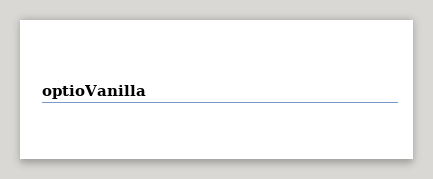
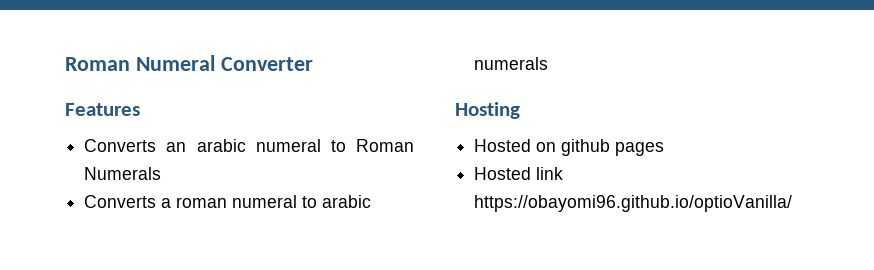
[42,85,146,99] optioVanilla -> [65,55,313,71] [65,103,140,116] [84,139,414,152] [84,167,162,180] [84,195,372,208] [474,57,549,70] [455,102,520,119] [474,139,665,156] [474,167,564,180] [474,195,793,212] Roman Numeral Converter // Features // Converts an arabic numeral to Roman Numerals // Converts a roman numeral to arabic numerals // Hosting // Hosted on github pages // Hosted link https://obayomi96.github.io/optioVanilla/

